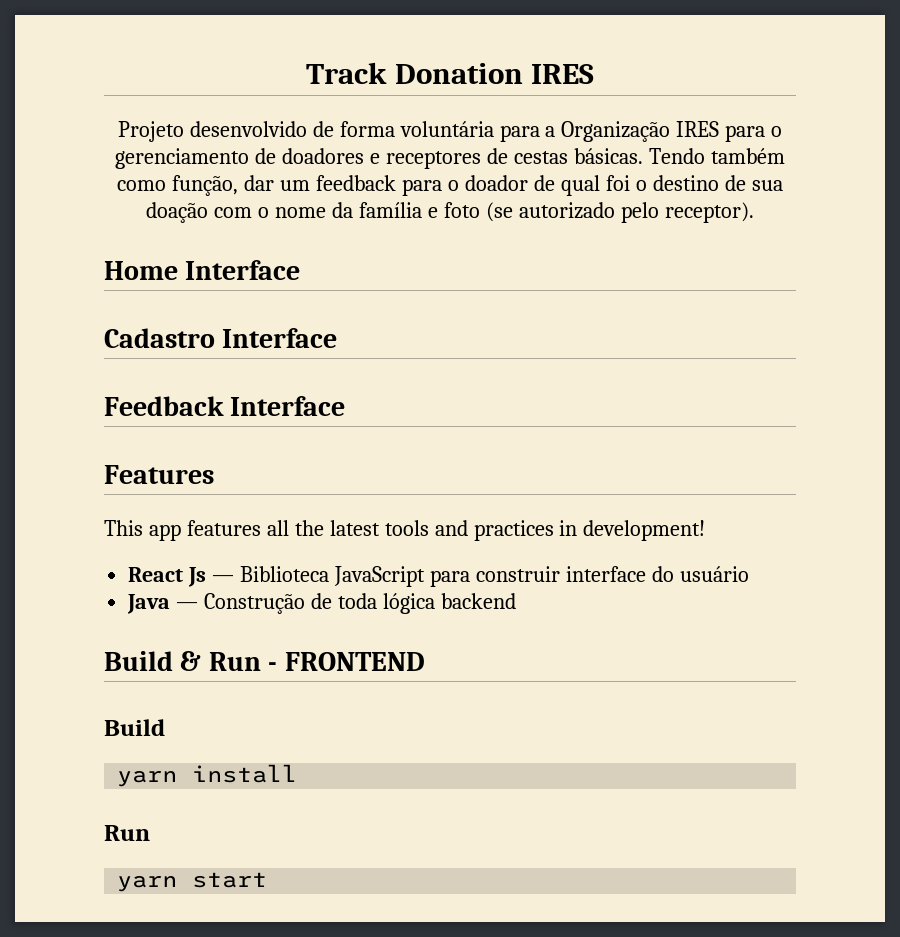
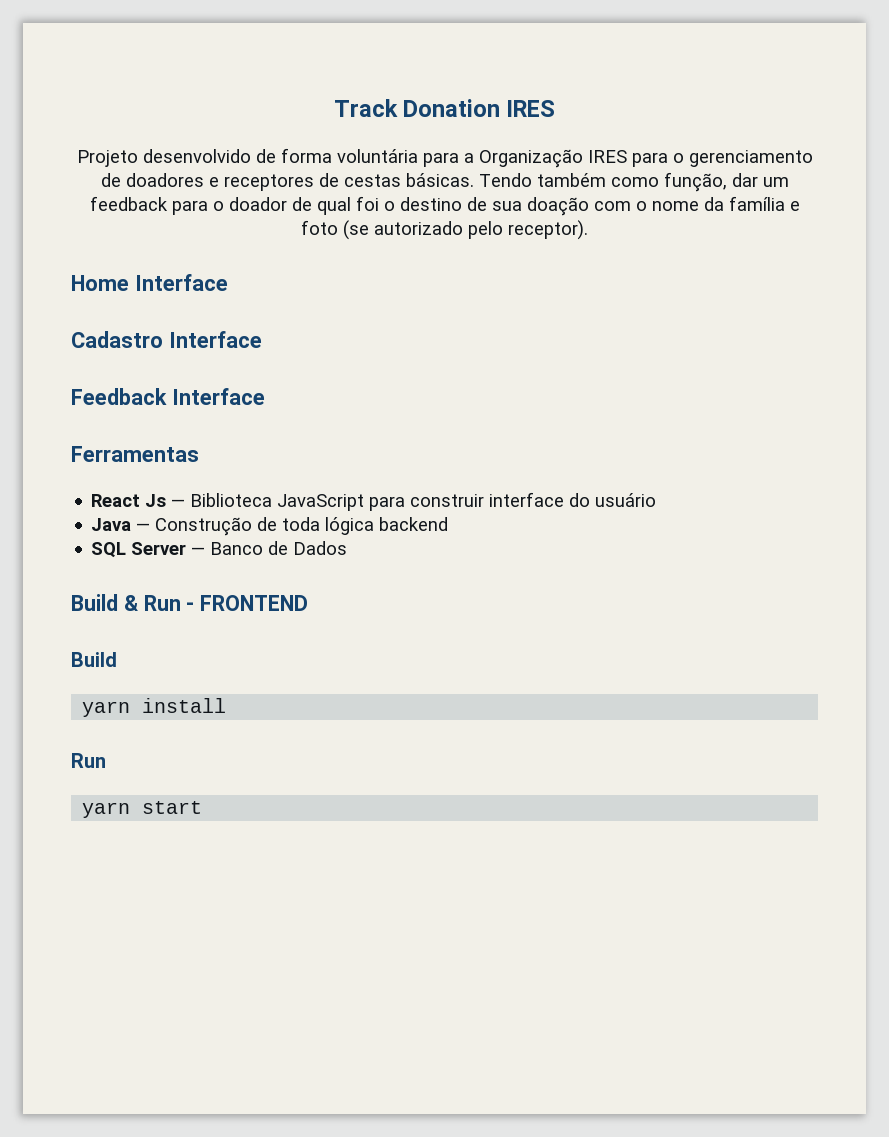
[104,465,214,484] [104,520,706,541] Features // This app features all the latest tools and practices in development! -> [71,446,199,462] Ferramentas
(516, 601) none -> [91,541,348,558] // SQL Server — Banco de Dados

